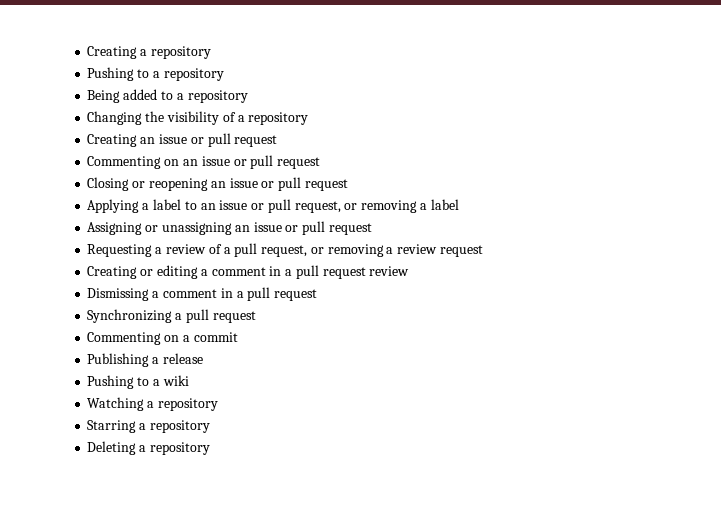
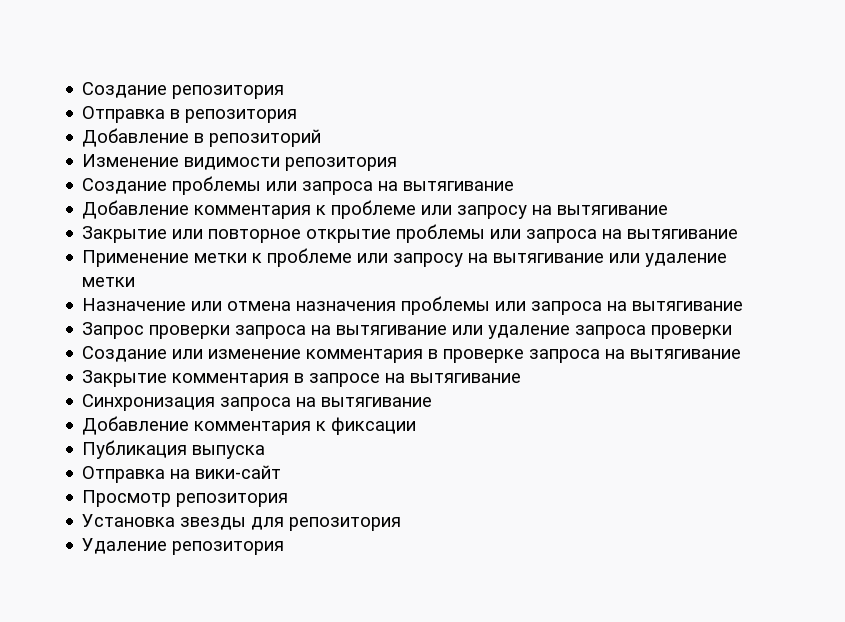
[87,46,211,59] [87,67,224,81] [87,89,248,103] [87,111,309,125] [87,133,278,147] [87,155,321,169] [87,177,348,191] [87,199,459,213] [87,221,372,235] [87,243,483,257] [87,265,410,279] [87,287,318,301] [87,309,256,323] [87,332,238,345] [87,353,203,367] [87,375,189,389] [87,397,218,411] [87,420,210,433] [87,441,210,455] Creating a repository // Pushing to a repository // Being added to a repository // Changing the visibility of a repository // Creating an issue or pull request // Commenting on an issue or pull request // Closing or reopening an issue or pull request // Applying a label to an issue or pull request, or removing a label // Assigning or unassigning an issue or pull request // Requesting a review of a pull request, or removing a review request // Creating or editing a comment in a pull request review // Dismissing a comment in a pull request // Synchronizing a pull request // Commenting on a commit // Publishing a release // Pushing to a wiki // Watching a repository // Starring a repository // Deleting a repository -> [82,82,285,99] [82,106,298,123] [82,128,322,147] [82,154,398,171] [82,176,515,195] [82,200,669,219] [82,224,739,243] [82,248,728,267] [82,277,136,287] [82,296,744,315] [82,322,733,339] [82,346,742,363] [82,370,522,387] [82,394,433,411] [82,416,417,435] [82,440,266,459] [82,465,282,483] [82,490,289,507] [82,514,402,531] [82,538,285,555] Создание репозитория // Отправка в репозитория // Добавление в репозиторий // Изменение видимости репозитория // Создание проблемы или запроса на вытягивание // Добавление комментария к проблеме или запросу на вытягивание // Закрытие или повторное открытие проблемы или запроса на вытягивание // Применение метки к проблеме или запросу на вытягивание или удаление метки // Назначение или отмена назначения проблемы или запроса на вытягивание // Запрос проверки запроса на вытягивание или удаление запроса проверки // Создание или изменение комментария в проверке запроса на вытягивание // Закрытие комментария в запросе на вытягивание // Синхронизация запроса на вытягивание // Добавление комментария к фиксации // Публикация выпуска // Отправка на вики-сайт // Просмотр репозитория // Установка звезды для репозитория // Удаление репозитория

